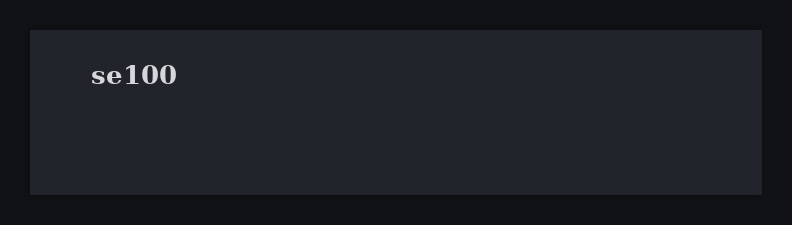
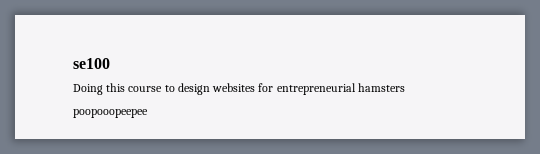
(177, 74) none -> [73,83,405,95] [73,109,148,118] // Doing this course to design websites for entrepreneurial hamsters // poopooopeepee

